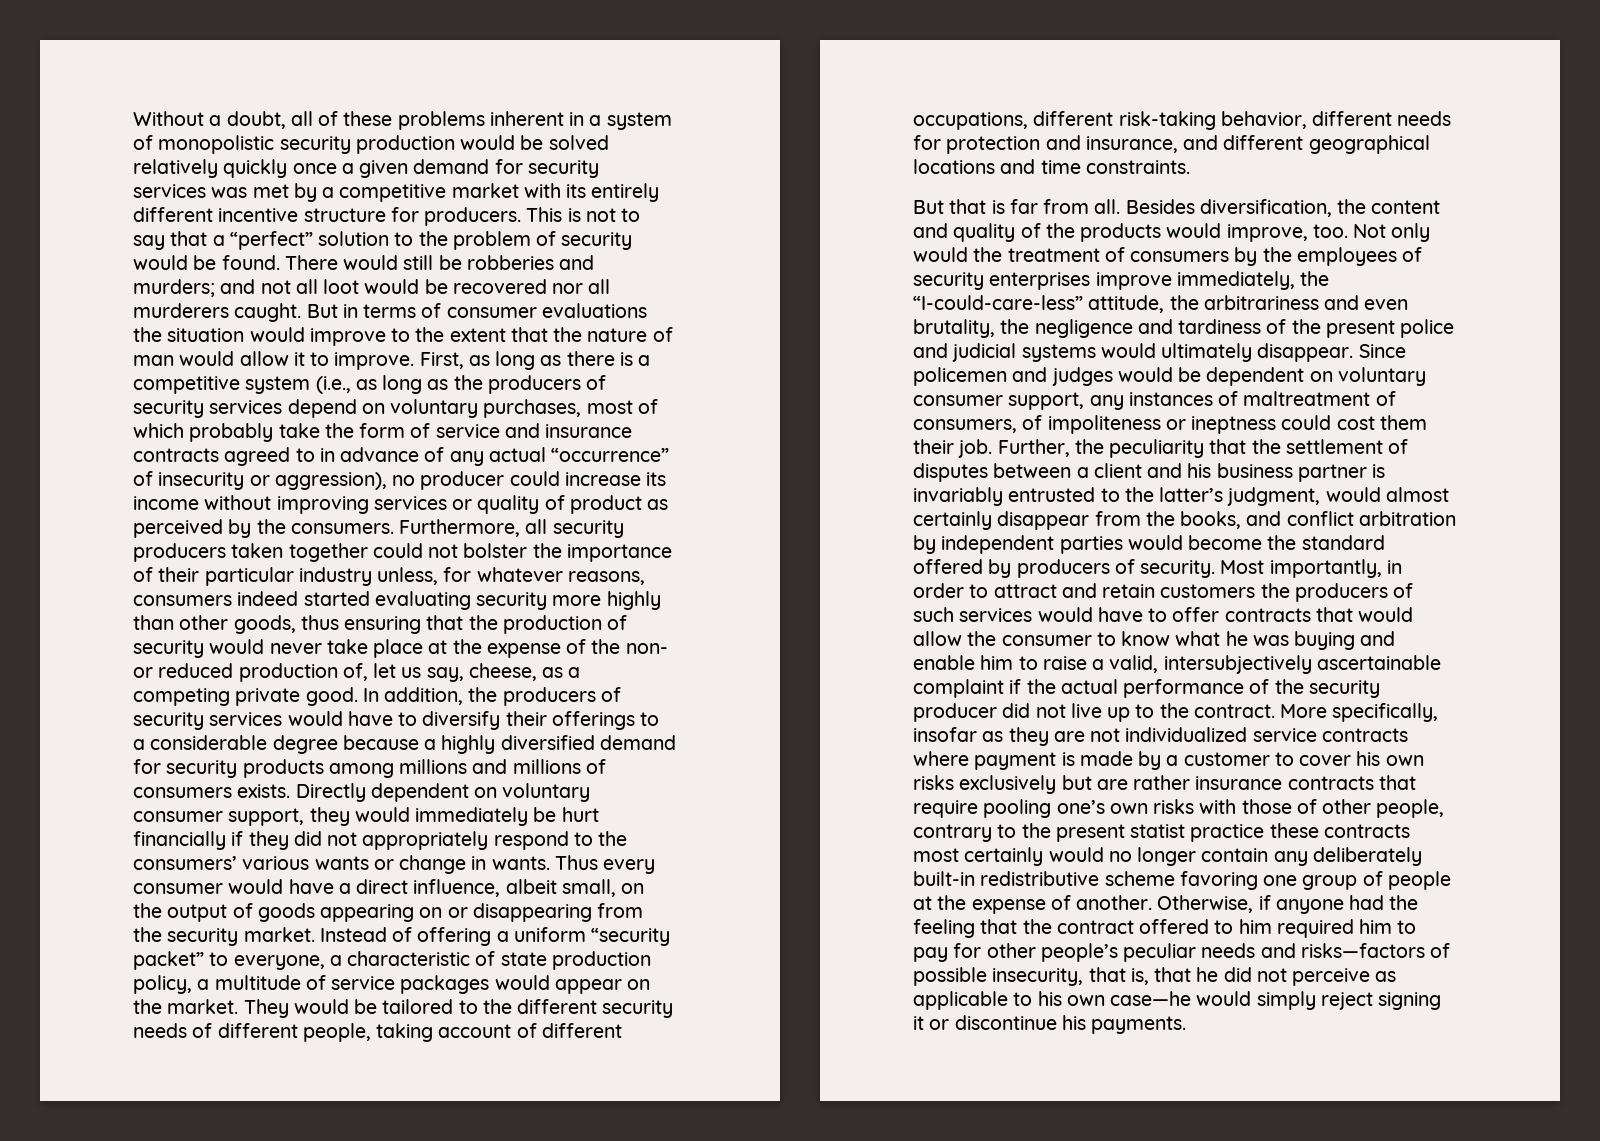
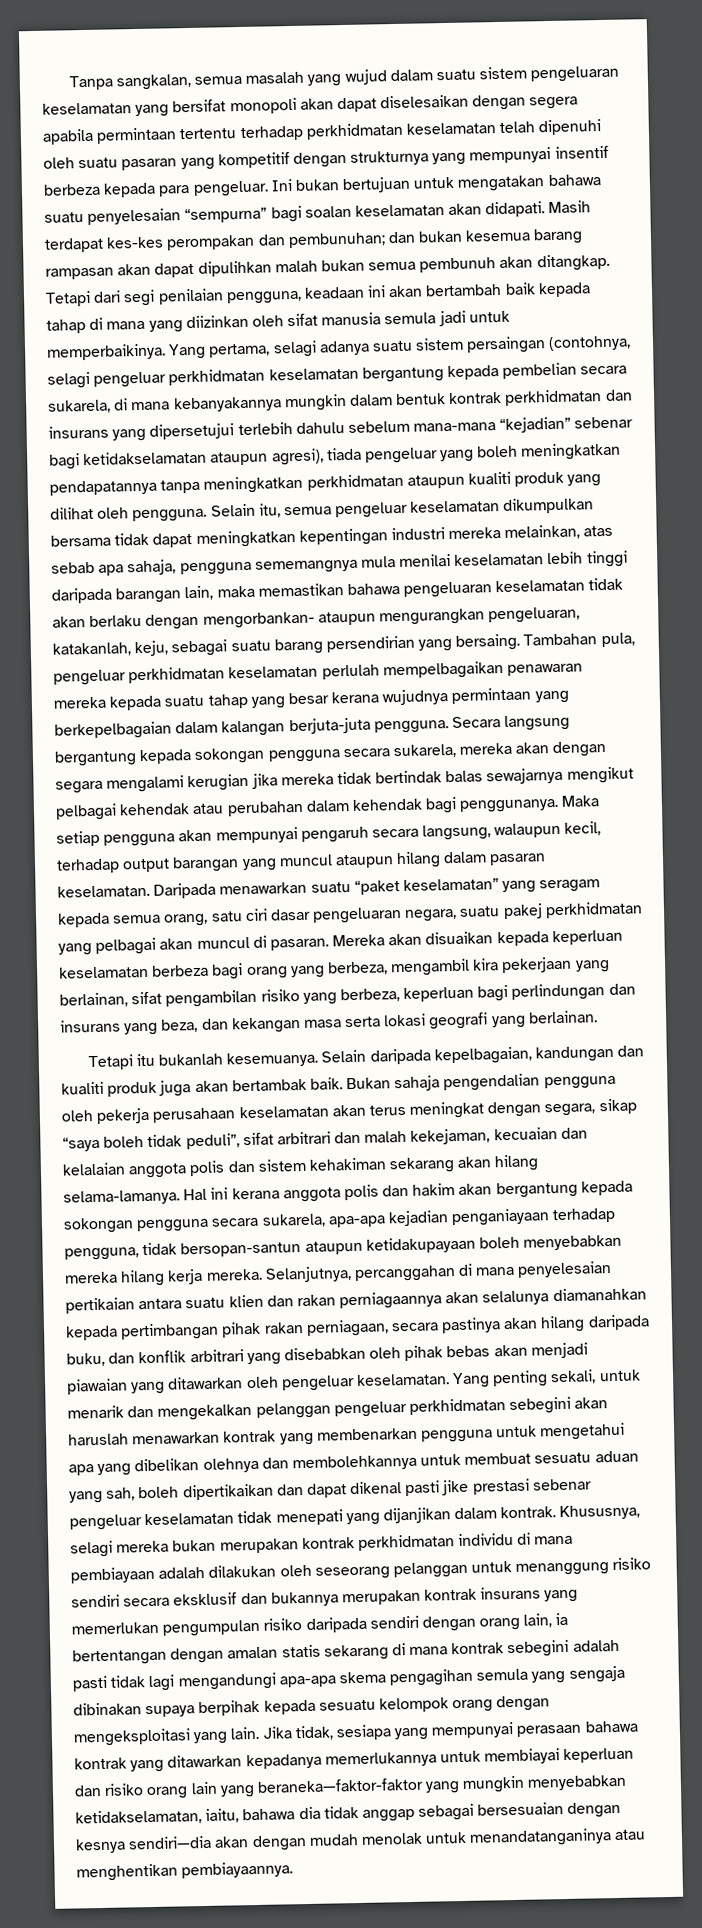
[133,111,672,130] [133,135,609,154] [133,159,599,178] [133,183,660,202] [133,207,641,226] [133,231,633,250] [133,255,595,270] [133,279,611,297] [133,303,647,322] [133,327,673,346] [133,351,651,370] [133,375,607,394] [133,399,658,418] [133,423,633,442] [133,447,670,466] [133,471,667,490] [133,495,669,514] [133,519,624,538] [133,543,672,562] [133,567,645,586] [133,591,661,610] [133,615,628,634] [133,639,668,658] [133,663,581,682] [133,687,621,706] [133,711,660,730] [133,735,676,754] [133,759,606,778] [133,783,591,802] [133,807,599,826] [133,831,628,850] [133,855,656,874] [133,879,645,897] [133,903,644,922] [133,927,671,946] [133,951,651,970] [133,975,651,994] [133,999,674,1018] [133,1023,622,1042] [913,111,1452,130] [913,135,1430,154] [913,159,1190,174] [913,199,1441,217] [913,223,1431,242] [913,247,1423,266] [913,271,1330,290] [913,295,1409,313] [913,319,1455,338] [913,343,1406,362] [913,367,1426,386] [913,391,1396,410] [913,415,1427,434] [913,439,1409,458] [913,463,1386,482] [913,487,1449,506] [913,511,1456,530] [913,535,1385,554] [913,559,1402,578] [913,583,1414,602] [913,607,1414,622] [913,631,1396,650] [913,655,1441,674] [913,679,1380,698] [913,703,1439,722] [913,727,1408,746] [913,751,1424,770] [913,775,1416,794] [913,799,1445,818] [913,823,1410,842] [913,847,1422,866] [913,871,1451,890] [913,895,1419,914] [913,919,1417,938] [913,943,1451,962] [913,967,1397,986] [913,991,1442,1010] [913,1015,1187,1034] Without a doubt, all of these problems inherent in a system of monopolistic security production would be solved relatively quickly once a given demand for security services was met by a competitive market with its entirely different incentive structure for producers. This is not to say that a “perfect” solution to the problem of security would be found. There would still be robberies and murders; and not all loot would be recovered nor all murderers caught. But in terms of consumer evaluations the situation would improve to the extent that the nature of man would allow it to improve. First, as long as there is a competitive system (i.e., as long as the producers of security services depend on voluntary purchases, most of which probably take the form of service and insurance contracts agreed to in advance of any actual “occurrence” of insecurity or aggression), no producer could increase its income without improving services or quality of product as perceived by the consumers. Furthermore, all security producers taken together could not bolster the importance of their particular industry unless, for whatever reasons, consumers indeed started evaluating security more highly than other goods, thus ensuring that the production of security would never take place at the expense of the non- or reduced production of, let us say, cheese, as a competing private good. In addition, the producers of security services would have to diversify their offerings to a considerable degree because a highly diversified demand for security products among millions and millions of consumers exists. Directly dependent on voluntary consumer support, they would immediately be hurt financially if they did not appropriately respond to the consumers’ various wants or change in wants. Thus every consumer would have a direct influence, albeit small, on the output of goods appearing on or disappearing from the security market. Instead of offering a uniform “security packet” to everyone, a characteristic of state production policy, a multitude of service packages would appear on the market. They would be tailored to the different security needs of different people, taking account of different occupations, different risk-taking behavior, different needs for protection and insurance, and different geographical locations and time constraints. // But that is far from all. Besides diversification, the content and quality of the products would improve, too. Not only would the treatment of consumers by the employees of security enterprises improve immediately, the “I-could-care-less” attitude, the arbitrariness and even brutality, the negligence and tardiness of the present police and judicial systems would ultimately disappear. Since policemen and judges would be dependent on voluntary consumer support, any instances of maltreatment of consumers, of impoliteness or ineptness could cost them their job. Further, the peculiarity that the settlement of disputes between a client and his business partner is invariably entrusted to the latter’s judgment, would almost certainly disappear from the books, and conflict arbitration by independent parties would become the standard offered by producers of security. Most importantly, in order to attract and retain customers the producers of such services would have to offer contracts that would allow the consumer to know what he was buying and enable him to raise a valid, intersubjectively ascertainable complaint if the actual performance of the security producer did not live up to the contract. More specifically, insofar as they are not individualized service contracts where payment is made by a customer to cover his own risks exclusively but are rather insurance contracts that require pooling one’s own risks with those of other people, contrary to the present statist practice these contracts most certainly would no longer contain any deliberately built-in redistributive scheme favoring one group of people at the expense of another. Otherwise, if anyone had the feeling that the contract offered to him required him to pay for other people’s peculiar needs and risks—factors of possible insecurity, that is, that he did not perceive as applicable to his own case—he would simply reject signing it or discontinue his payments. -> [68,65,620,91] [42,94,579,118] [42,118,602,145] [43,145,609,171] [43,174,601,198] [44,200,592,225] [44,228,584,253] [45,253,610,280] [45,282,591,307] [46,310,510,334] [46,335,632,361] [47,362,628,389] [48,389,633,414] [48,416,634,442] [49,442,622,470] [49,471,602,496] [50,497,595,523] [50,524,614,548] [51,550,628,576] [51,577,624,604] [52,606,581,630] [52,632,635,657] [53,660,583,686] [53,687,569,711] [54,714,571,740] [54,741,608,767] [55,766,634,794] [55,795,600,821] [56,821,602,847] [56,851,547,874] [57,878,601,899] [57,901,643,928] [58,929,623,956] [59,956,610,980] [59,983,636,1008] [60,1010,598,1036] [87,1045,645,1071] [61,1073,616,1097] [61,1098,637,1124] [62,1127,588,1152] [62,1154,540,1179] [63,1180,633,1206] [63,1207,617,1234] [64,1234,623,1261] [64,1261,613,1287] [65,1287,647,1314] [65,1314,650,1341] [66,1342,588,1367] [66,1369,641,1395] [67,1396,609,1421] [68,1422,626,1446] [68,1450,639,1476] [69,1478,592,1504] [69,1504,641,1531] [70,1532,574,1558] [70,1557,652,1584] [71,1586,579,1608] [71,1612,569,1637] [72,1639,620,1666] [72,1665,625,1692] [73,1695,551,1718] [73,1720,638,1747] [74,1747,635,1773] [74,1774,628,1800] [75,1801,622,1826] [75,1828,647,1854] [76,1861,294,1882] Tanpa sangkalan, semua masalah yang wujud dalam suatu sistem pengeluaran keselamatan yang bersifat monopoli akan dapat diselesaikan dengan segera apabila permintaan tertentu terhadap perkhidmatan keselamatan telah dipenuhi oleh suatu pasaran yang kompetitif dengan strukturnya yang mempunyai insentif berbeza kepada para pengeluar. Ini bukan bertujuan untuk mengatakan bahawa suatu penyelesaian “sempurna” bagi soalan keselamatan akan didapati. Masih terdapat kes-kes perompakan dan pembunuhan; dan bukan kesemua barang rampasan akan dapat dipulihkan malah bukan semua pembunuh akan ditangkap. Tetapi dari segi penilaian pengguna, keadaan ini akan bertambah baik kepada tahap di mana yang diizinkan oleh sifat manusia semula jadi untuk memperbaikinya. Yang pertama, selagi adanya suatu sistem persaingan (contohnya, selagi pengeluar perkhidmatan keselamatan bergantung kepada pembelian secara sukarela, di mana kebanyakannya mungkin dalam bentuk kontrak perkhidmatan dan insurans yang dipersetujui terlebih dahulu sebelum mana-mana “kejadian” sebenar bagi ketidakselamatan ataupun agresi), tiada pengeluar yang boleh meningkatkan pendapatannya tanpa meningkatkan perkhidmatan ataupun kualiti produk yang dilihat oleh pengguna. Selain itu, semua pengeluar keselamatan dikumpulkan bersama tidak dapat meningkatkan kepentingan industri mereka melainkan, atas sebab apa sahaja, pengguna sememangnya mula menilai keselamatan lebih tinggi daripada barangan lain, maka memastikan bahawa pengeluaran keselamatan tidak akan berlaku dengan mengorbankan- ataupun mengurangkan pengeluaran, katakanlah, keju, sebagai suatu barang persendirian yang bersaing. Tambahan pula, pengeluar perkhidmatan keselamatan perlulah mempelbagaikan penawaran mereka kepada suatu tahap yang besar kerana wujudnya permintaan yang berkepelbagaian dalam kalangan berjuta-juta pengguna. Secara langsung bergantung kepada sokongan pengguna secara sukarela, mereka akan dengan segara mengalami kerugian jika mereka tidak bertindak balas sewajarnya mengikut pelbagai kehendak atau perubahan dalam kehendak bagi penggunanya. Maka setiap pengguna akan mempunyai pengaruh secara langsung, walaupun kecil, terhadap output barangan yang muncul ataupun hilang dalam pasaran keselamatan. Daripada menawarkan suatu “paket keselamatan” yang seragam kepada semua orang, satu ciri dasar pengeluaran negara, suatu pakej perkhidmatan yang pelbagai akan muncul di pasaran. Mereka akan disuaikan kepada keperluan keselamatan berbeza bagi orang yang berbeza, mengambil kira pekerjaan yang berlainan, sifat pengambilan risiko yang berbeza, keperluan bagi perlindungan dan insurans yang beza, dan kekangan masa serta lokasi geografi yang berlainan. // Tetapi itu bukanlah kesemuanya. Selain daripada kepelbagaian, kandungan dan kualiti produk juga akan bertambak baik. Bukan sahaja pengendalian pengguna oleh pekerja perusahaan keselamatan akan terus meningkat dengan segara, sikap “saya boleh tidak peduli”, sifat arbitrari dan malah kekejaman, kecuaian dan kelalaian anggota polis dan sistem kehakiman sekarang akan hilang selama-lamanya. Hal ini kerana anggota polis dan hakim akan bergantung kepada sokongan pengguna secara sukarela, apa-apa kejadian penganiayaan terhadap pengguna, tidak bersopan-santun ataupun ketidakupayaan boleh menyebabkan mereka hilang kerja mereka. Selanjutnya, percanggahan di mana penyelesaian pertikaian antara suatu klien dan rakan perniagaannya akan selalunya diamanahkan kepada pertimbangan pihak rakan perniagaan, secara pastinya akan hilang daripada buku, dan konflik arbitrari yang disebabkan oleh pihak bebas akan menjadi piawaian yang ditawarkan oleh pengeluar keselamatan. Yang penting sekali, untuk menarik dan mengekalkan pelanggan pengeluar perkhidmatan sebegini akan haruslah menawarkan kontrak yang membenarkan pengguna untuk mengetahui apa yang dibelikan olehnya dan membolehkannya untuk membuat sesuatu aduan yang sah, boleh dipertikaikan dan dapat dikenal pasti jike prestasi sebenar pengeluar keselamatan tidak menepati yang dijanjikan dalam kontrak. Khususnya, selagi mereka bukan merupakan kontrak perkhidmatan individu di mana pembiayaan adalah dilakukan oleh seseorang pelanggan untuk menanggung risiko sendiri secara eksklusif dan bukannya merupakan kontrak insurans yang memerlukan pengumpulan risiko daripada sendiri dengan orang lain, ia bertentangan dengan amalan statis sekarang di mana kontrak sebegini adalah pasti tidak lagi mengandungi apa-apa skema pengagihan semula yang sengaja dibinakan supaya berpihak kepada sesuatu kelompok orang dengan mengeksploitasi yang lain. Jika tidak, sesiapa yang mempunyai perasaan bahawa kontrak yang ditawarkan kepadanya memerlukannya untuk membiayai keperluan dan risiko orang lain yang beraneka—faktor-faktor yang mungkin menyebabkan ketidakselamatan, iaitu, bahawa dia tidak anggap sebagai bersesuaian dengan kesnya sendiri—dia akan dengan mudah menolak untuk menandatanganinya atau menghentikan pembiayaannya.

